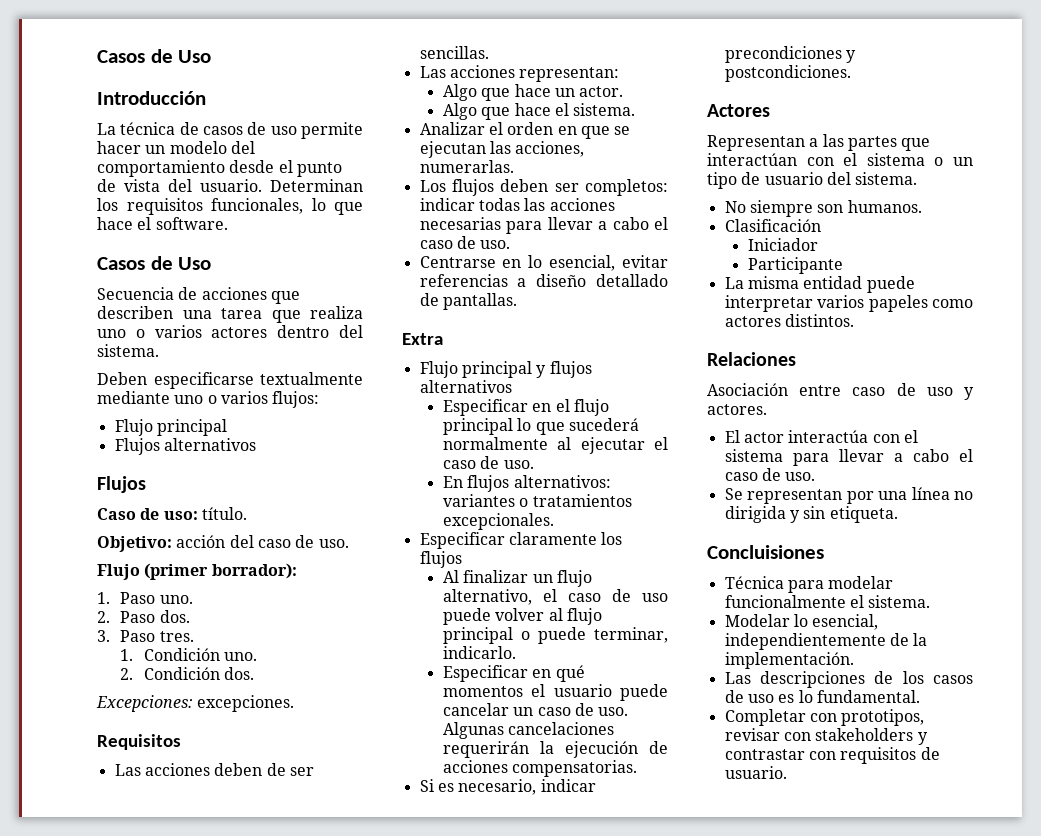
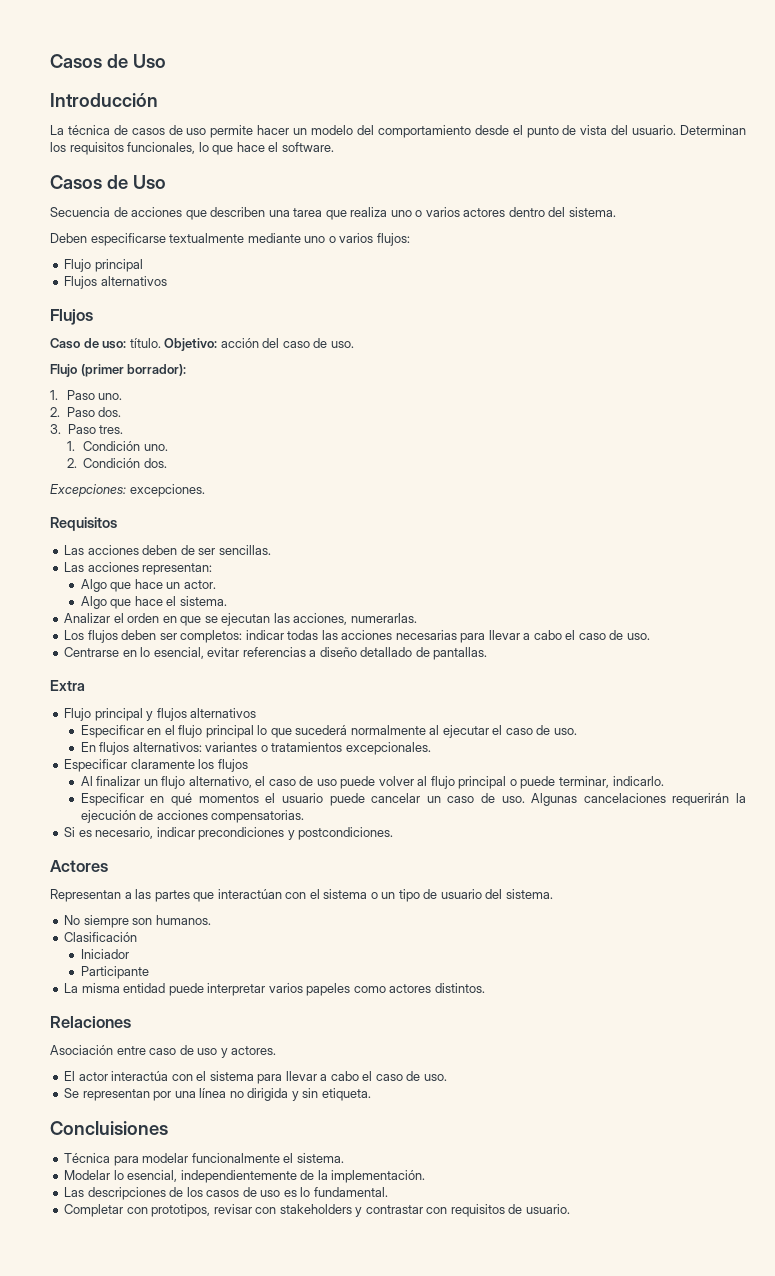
(247, 513) // -> (161, 343) none

